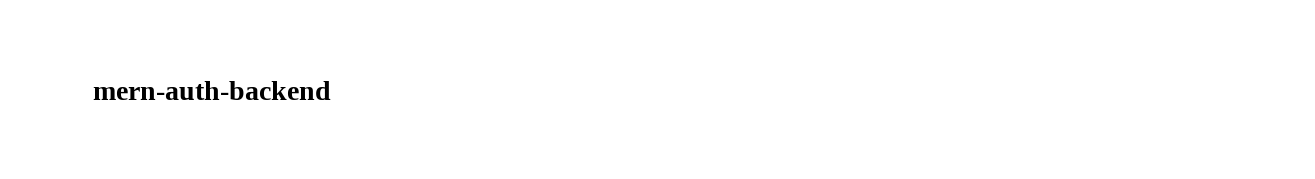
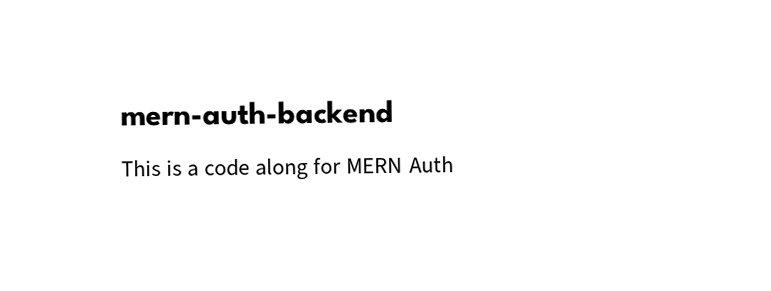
(331, 90) none -> [121,156,454,180] // This is a code along for MERN Auth

